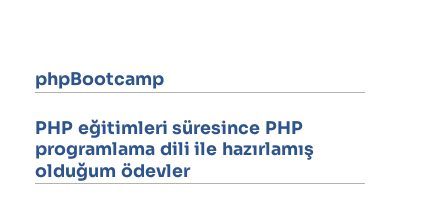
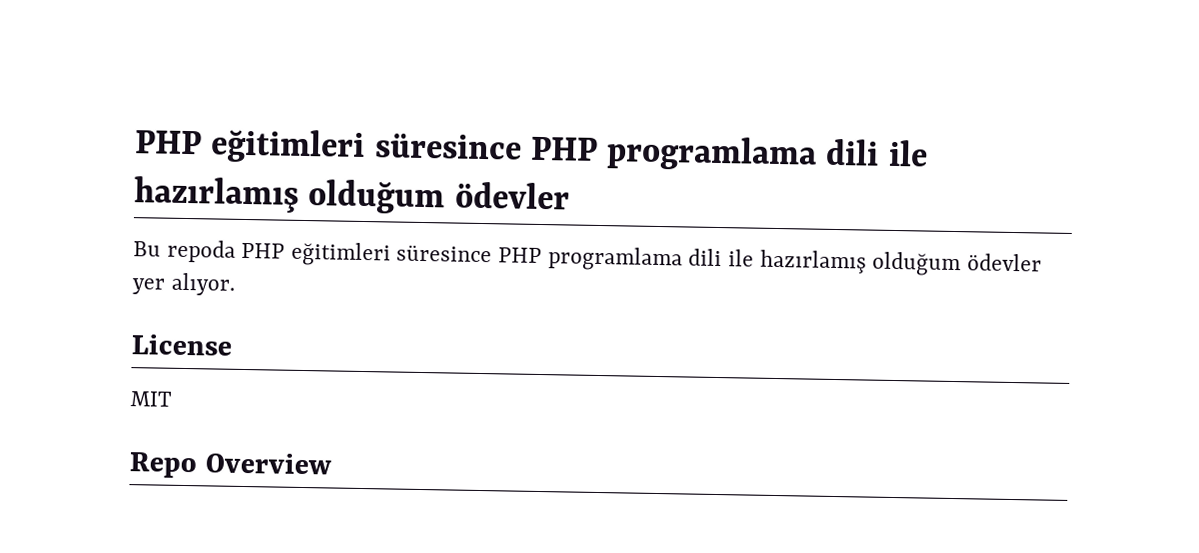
[35,72,164,89] phpBootcamp // -> (135, 142) none
(191, 170) none -> [133,239,1042,277] [132,272,235,296] [131,334,232,356] [130,391,172,407] [129,452,332,479] // Bu repoda PHP eğitimleri süresince PHP programlama dili ile hazırlamış olduğum ödevler yer alıyor. // License // MIT // Repo Overview

